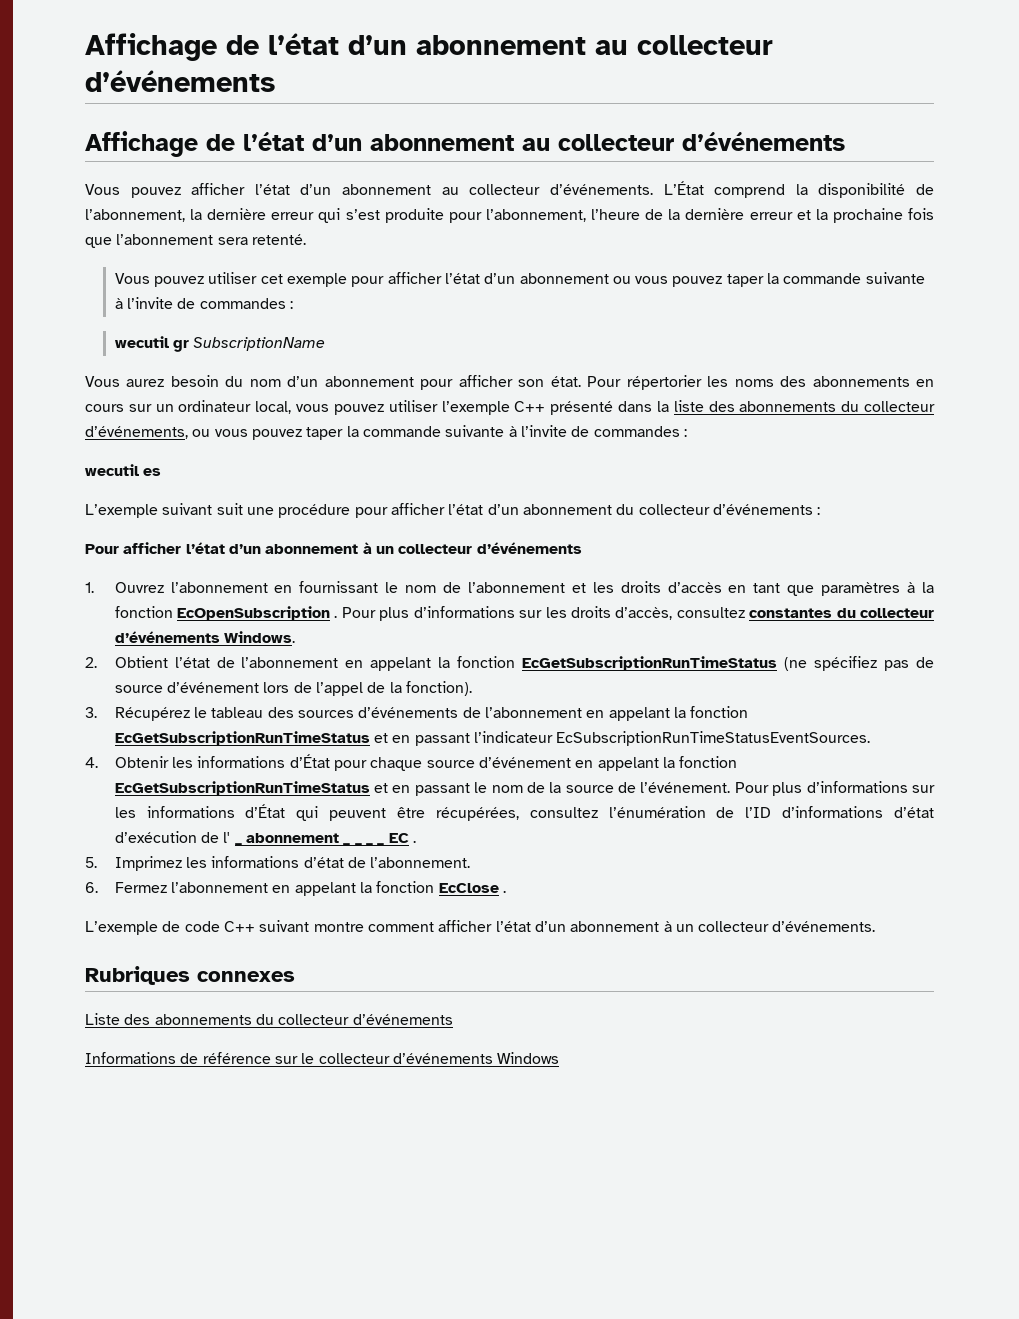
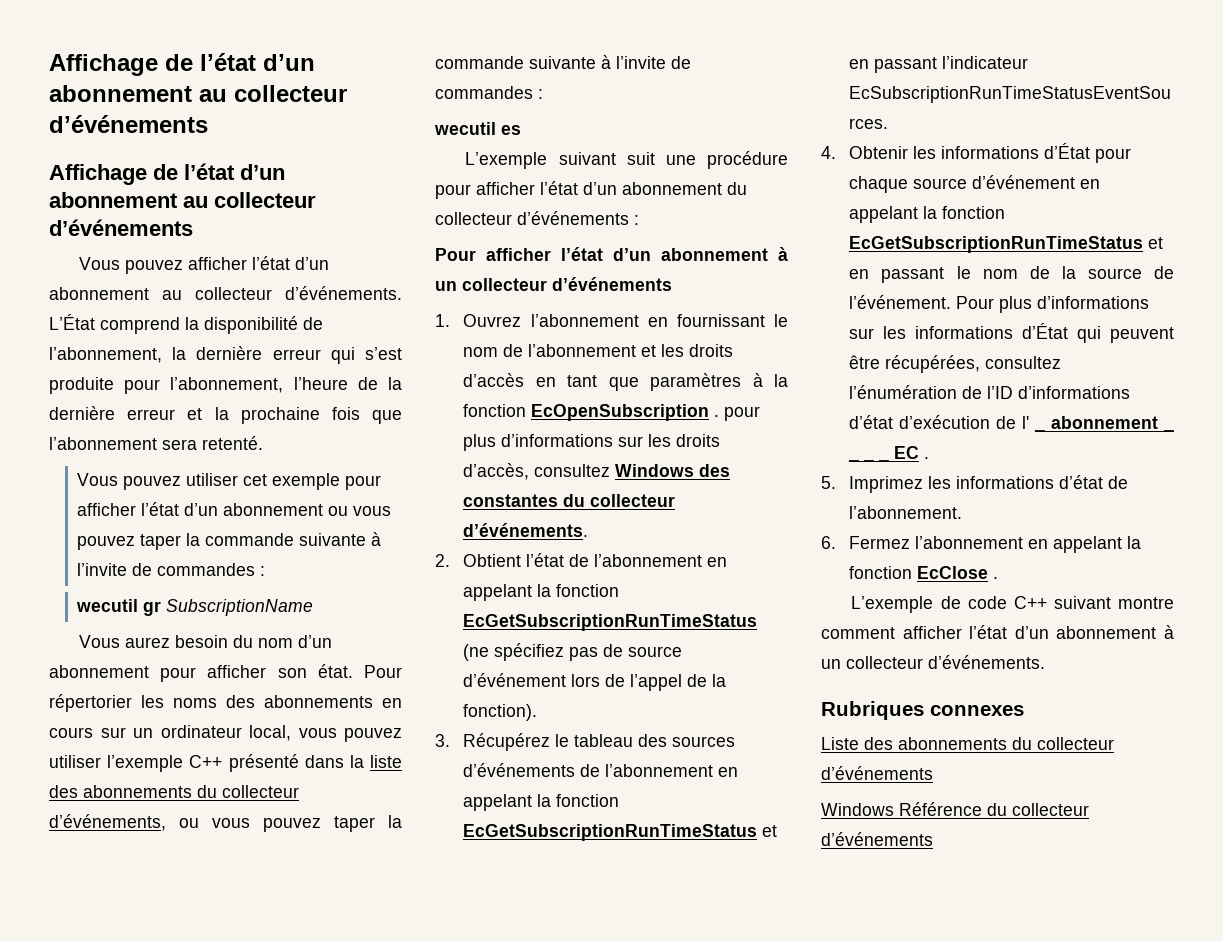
[341,607,376,618] Pour -> [724,406,761,421] pour
(745, 612) none -> [615,464,731,477] Windows des
[114,631,295,643] d’événements Windows. -> [463,523,589,537] d’événements.
[85,1052,560,1064] Informations de référence sur le collecteur d’événements Windows -> [821,802,1089,816] [821,832,933,846] Windows Référence du collecteur d’événements

